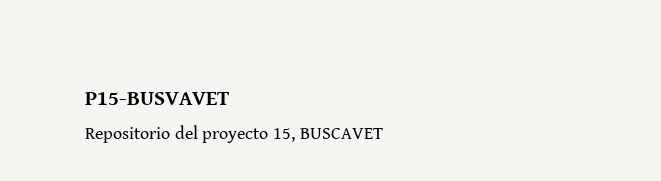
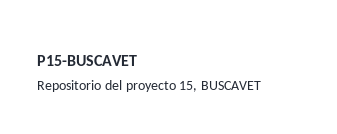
[85,92,230,105] P15-BUSVAVET -> [37,55,137,66] P15-BUSCAVET

